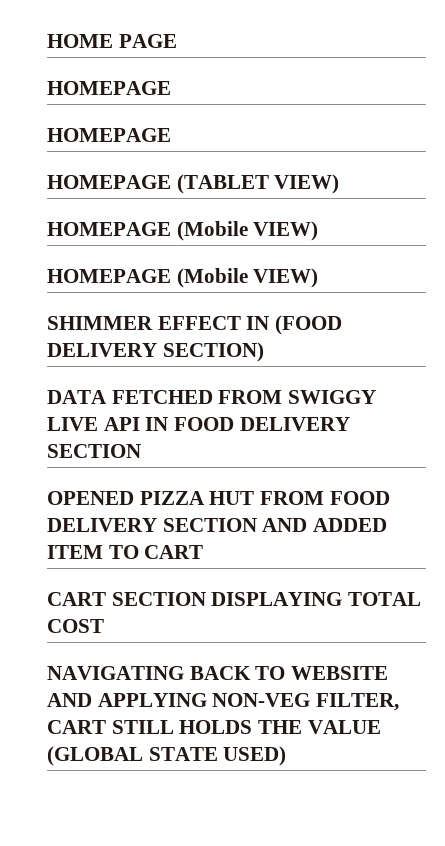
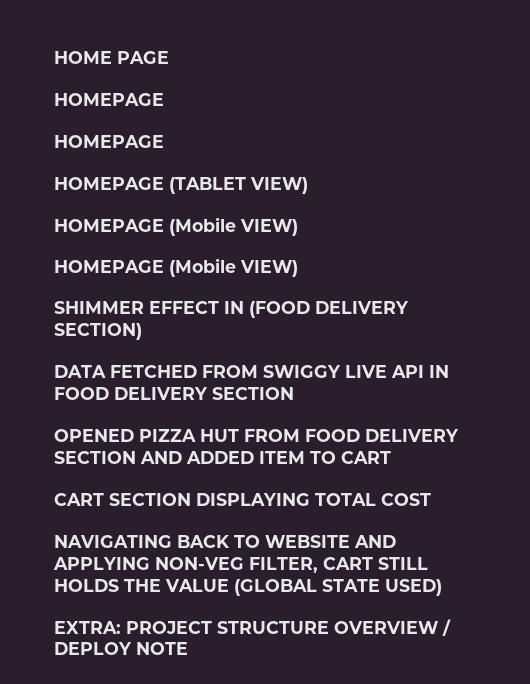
(287, 756) none -> [54,619,451,636] [54,642,188,655] // EXTRA: PROJECT STRUCTURE OVERVIEW / DEPLOY NOTE

